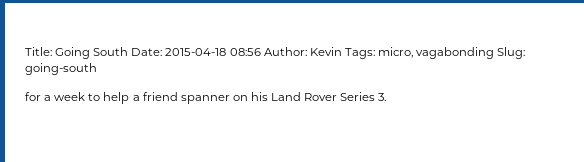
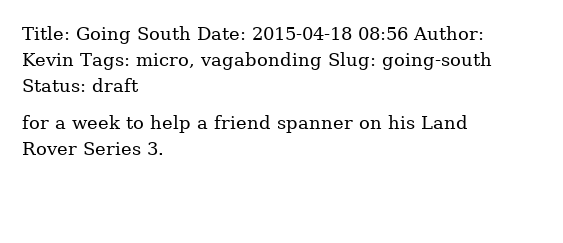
(97, 69) none -> [22,78,139,92] Status: draft

